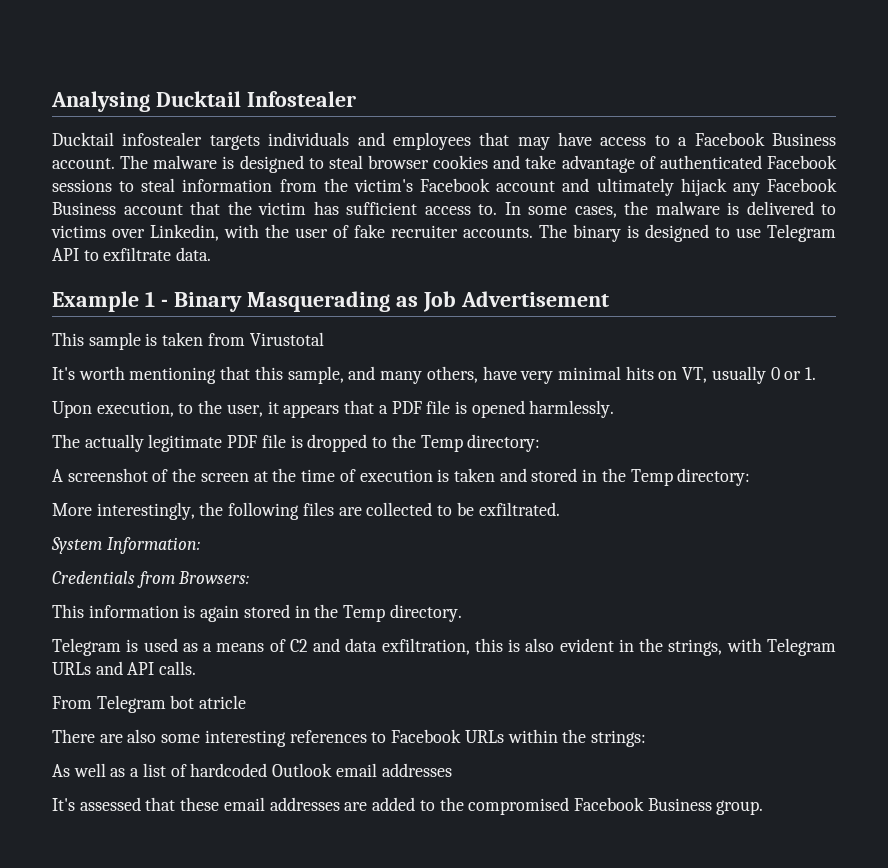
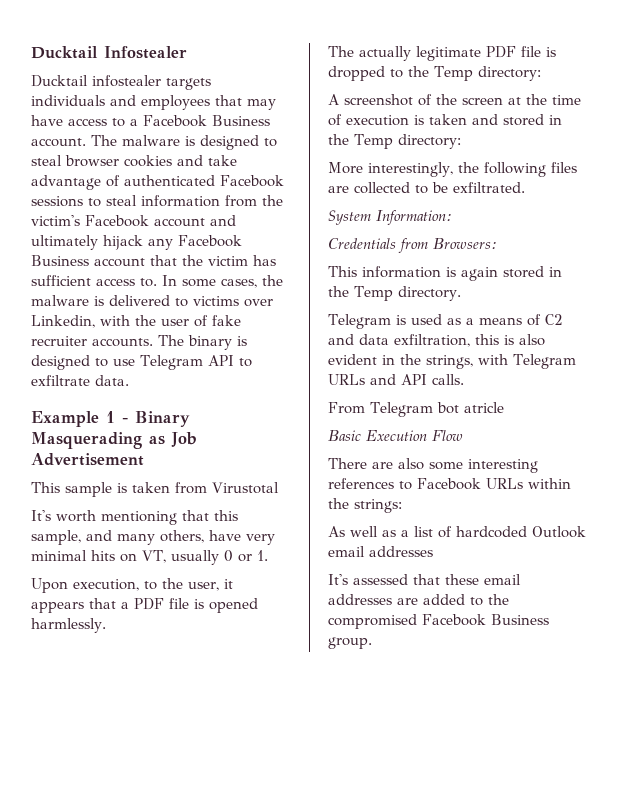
[51,91,150,112] Analysing -> (31, 52) none
(247, 702) none -> [328,430,463,441] // Basic Execution Flow

